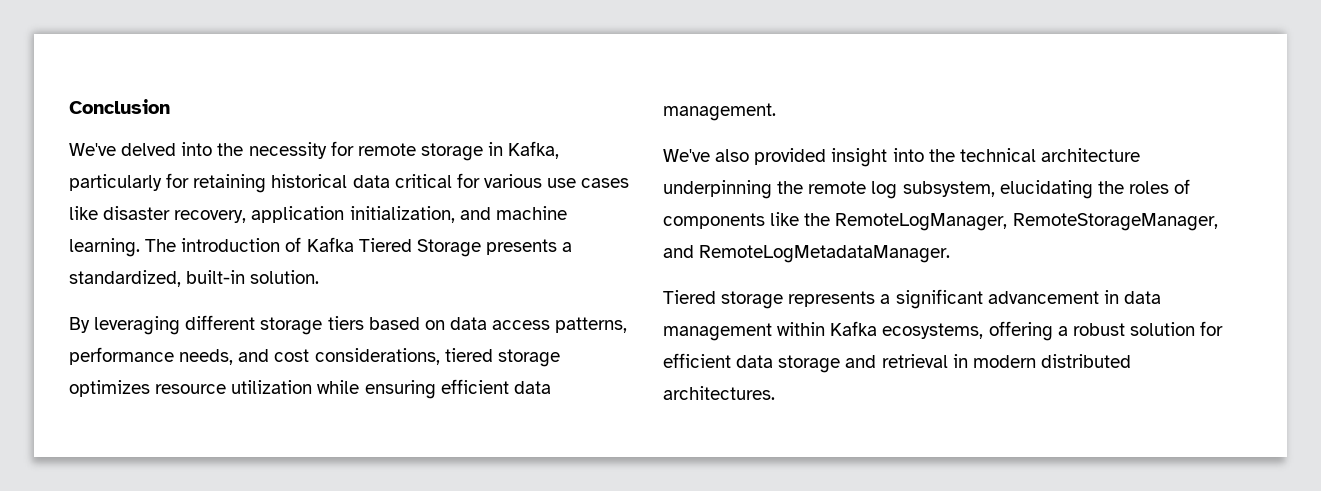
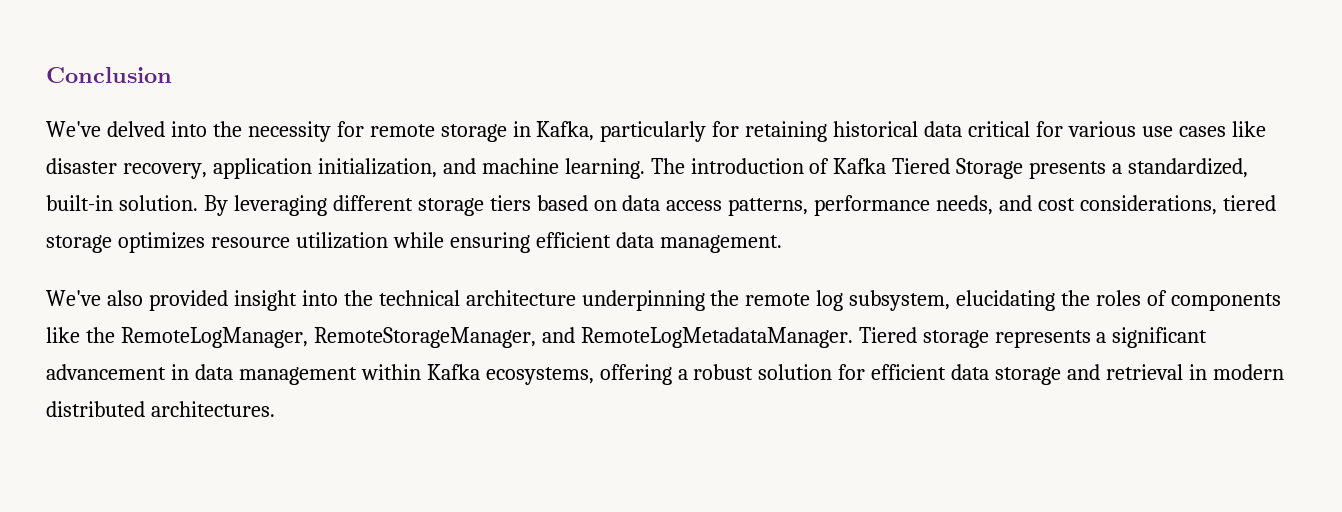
(320, 277) // -> (198, 203) none
(951, 254) // -> (853, 337) none

